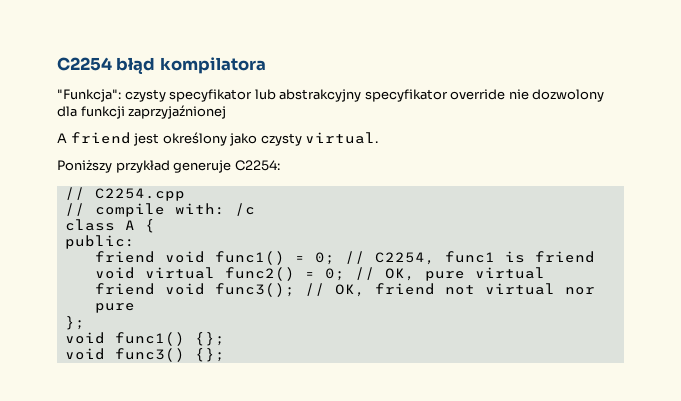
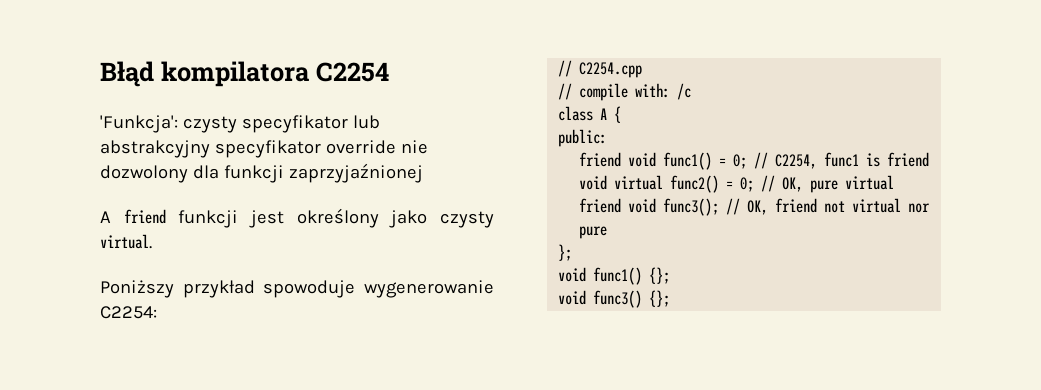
(57, 64) none -> [100,61,309,87] Błąd kompilatora
[116,57,266,74] [57,89,121,102] błąd kompilatora // "Funkcja": -> [100,115,178,133] // 'Funkcja':
(131, 138) none -> [178,210,239,228] funkcji
[173,160,232,173] generuje -> [263,280,494,298] spowoduje wygenerowanie

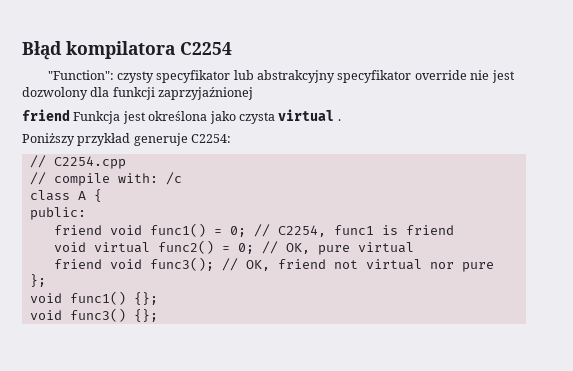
[100,115,178,133] 'Funkcja': -> [47,70,114,80] "Function":
(428, 147) none -> [491,70,515,83] jest
[100,208,494,228] [100,234,152,249] A friend funkcji jest określony jako czysty virtual. -> [22,109,341,124] friend Funkcja jest określona jako czysta virtual .
[263,280,494,298] spowoduje wygenerowanie -> [133,133,188,146] generuje

